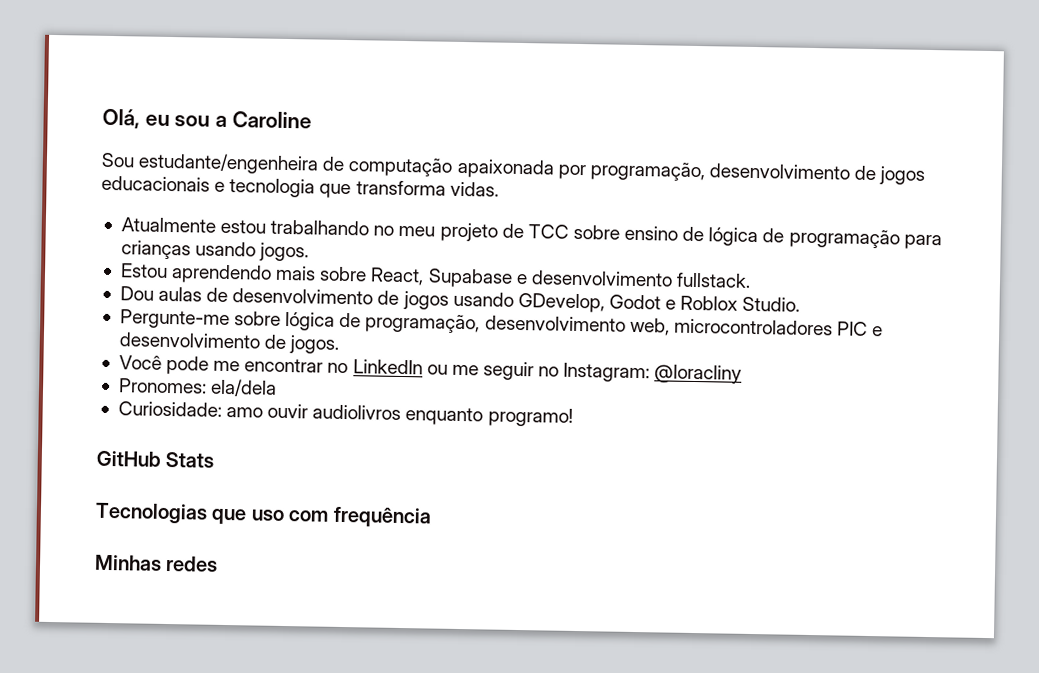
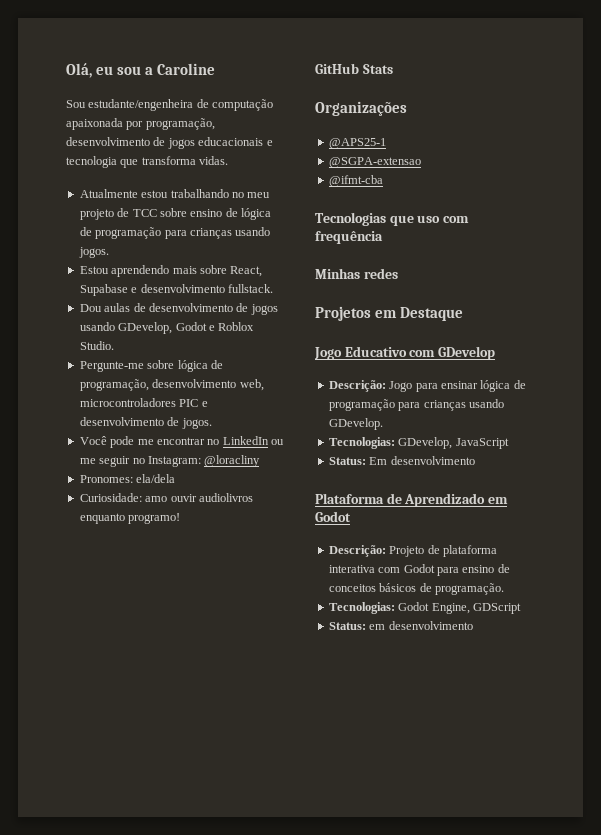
(215, 459) none -> [315,101,407,116] [328,138,386,149] [328,157,421,168] [328,175,383,187] // Organizações // @APS25-1 // @SGPA-extensao // @ifmt-cba
(219, 563) none -> [315,306,464,321] [314,346,495,360] [328,380,526,392] [328,399,504,411] [328,418,383,430] [328,437,509,449] [328,456,475,465] [315,493,508,507] [315,511,351,522] [328,545,497,557] [328,564,510,576] [328,583,504,595] [328,602,521,614] [328,621,473,630] // Projetos em Destaque // Jogo Educativo com GDevelop // Descrição: Jogo para ensinar lógica de programação para crianças usando GDevelop. // Tecnologias: GDevelop, JavaScript // Status: Em desenvolvimento // Plataforma de Aprendizado em Godot // Descrição: Projeto de plataforma interativa com Godot para ensino de conceitos básicos de programação. // Tecnologias: Godot Engine, GDScript // Status: em desenvolvimento

